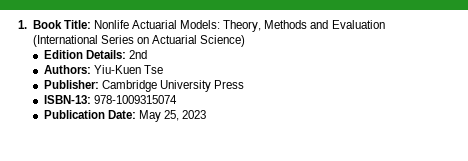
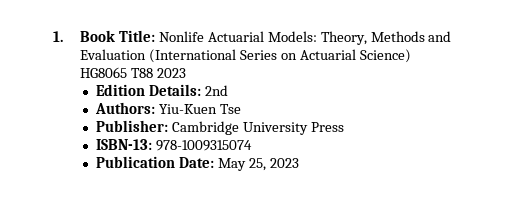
(246, 41) none -> [80,67,186,78] HG8065 T88 2023

